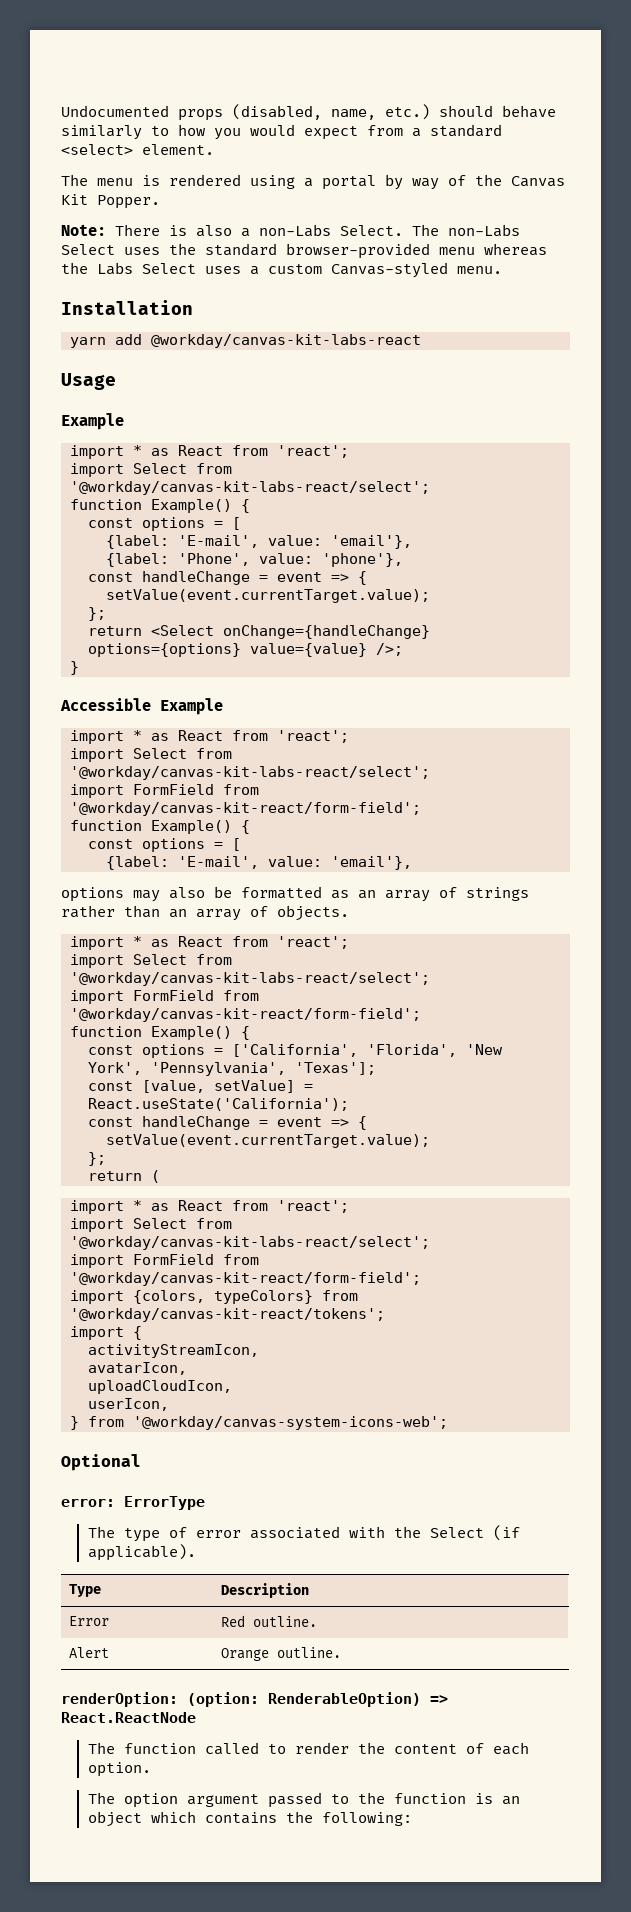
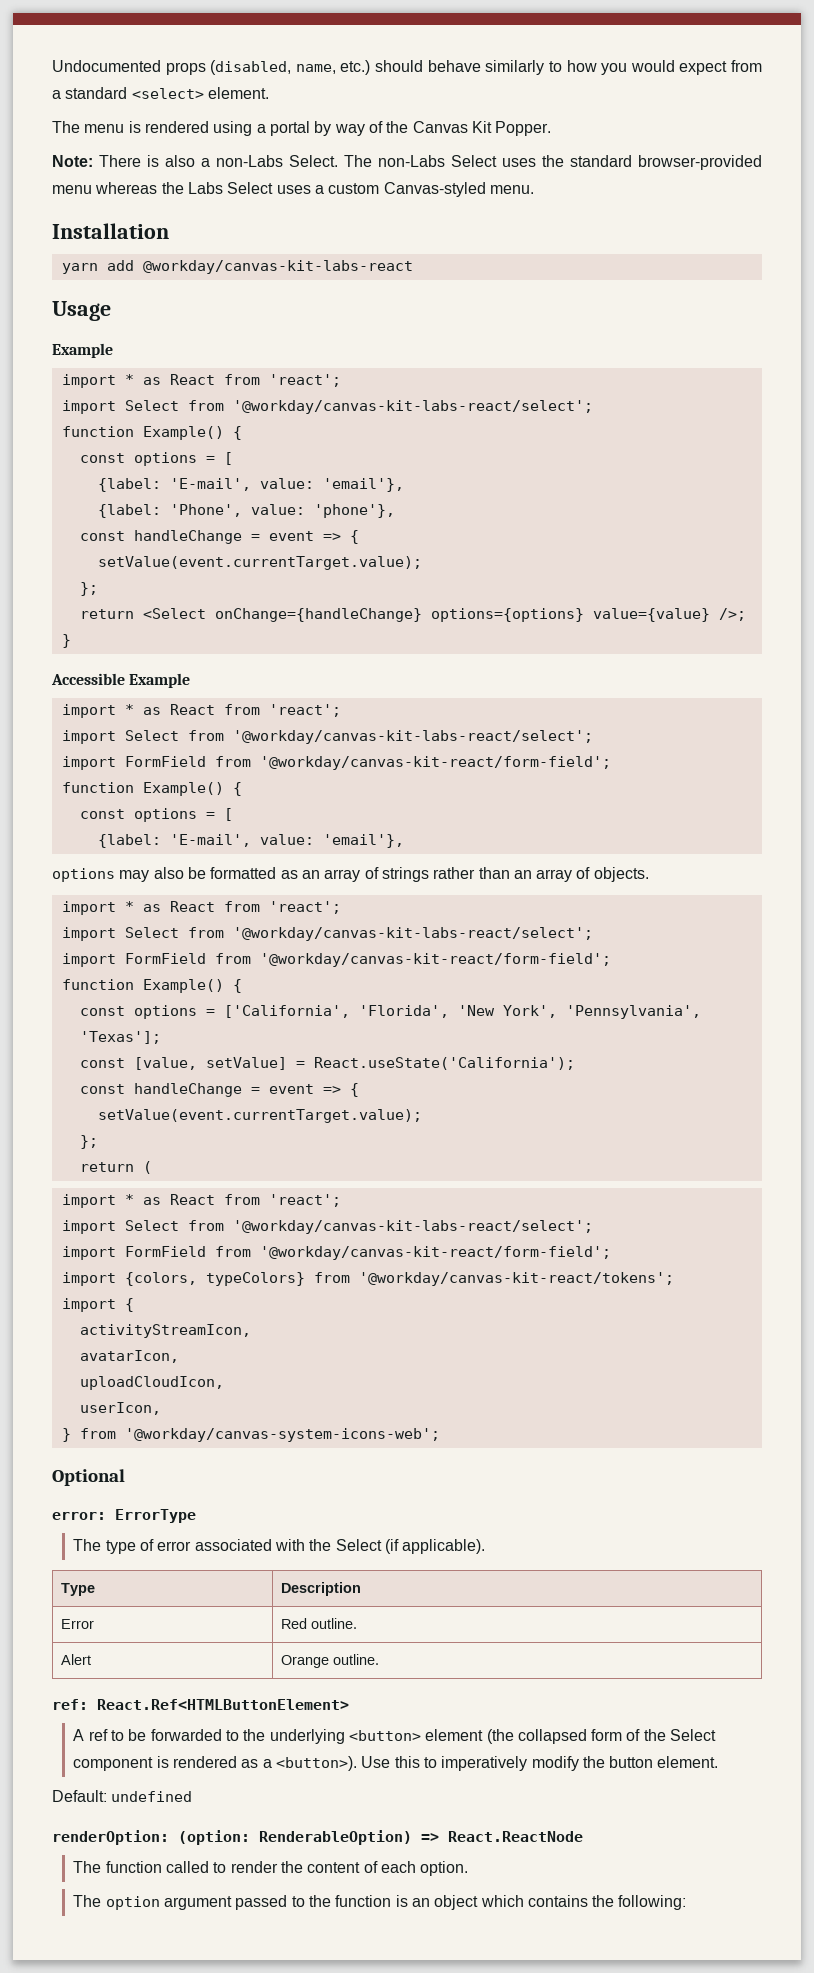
(342, 1652) none -> [52,1699,349,1710] [73,1729,717,1744] [73,1756,719,1771] [52,1790,193,1802] // ref: React.Ref<HTMLButtonElement> // A ref to be forwarded to the underlying <button> element (the collapsed form of the Select component is rendered as a <button>). Use this to imperatively modify the button element. // Default: undefined

